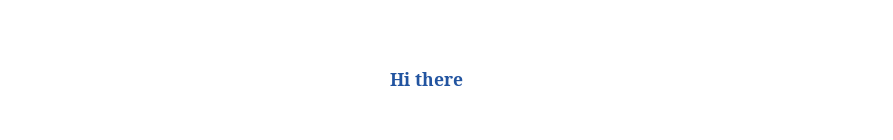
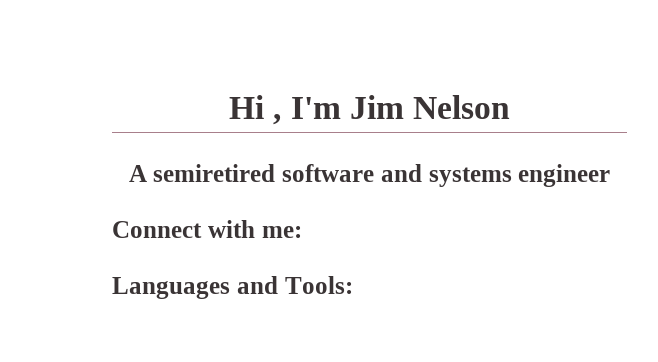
[414,72,463,86] there -> [273,95,510,125] [128,164,611,187] [112,220,302,238] [112,276,353,299] , I'm Jim Nelson // A semiretired software and systems engineer // Connect with me: // Languages and Tools:

